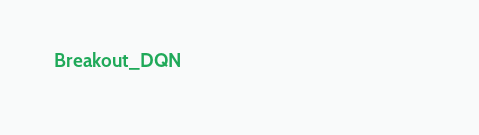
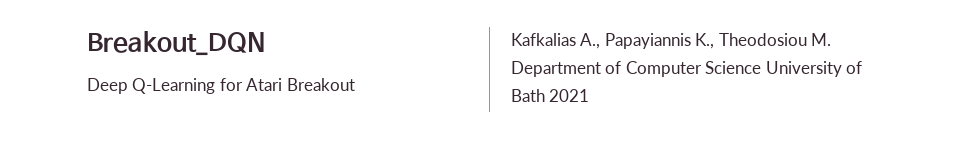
(181, 61) none -> [87,78,355,94] [511,33,832,49] [511,61,863,77] [511,89,590,102] // Deep Q-Learning for Atari Breakout // Kafkalias A., Papayiannis K., Theodosiou M. Department of Computer Science University of Bath 2021

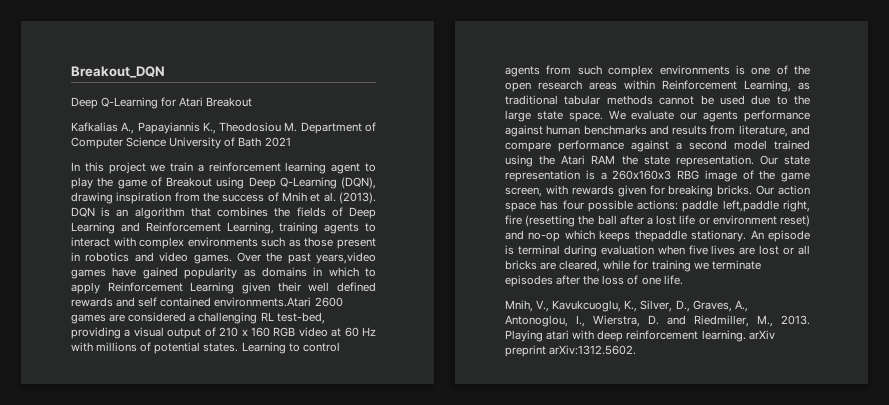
(590, 95) none -> [71,162,376,174] [71,177,376,189] [71,192,377,204] [71,207,376,219] [71,222,377,234] [71,237,376,249] [71,252,376,264] [71,267,376,279] [71,282,376,294] [71,297,343,307] [71,312,325,324] [71,327,376,339] [71,342,340,354] [505,65,810,77] [505,80,810,92] [505,95,810,105] [505,110,810,122] [505,125,810,137] [505,140,810,152] [505,155,810,167] [505,170,810,182] [505,185,810,197] [505,200,810,212] [505,215,810,227] [505,230,810,242] [505,245,810,257] [505,260,761,272] [505,275,683,287] [505,300,748,312] [505,315,810,327] [505,330,775,342] [505,345,637,357] // In this project we train a reinforcement learning agent to play the game of Breakout using Deep Q-Learning (DQN), drawing inspiration from the success of Mnih et al. (2013). DQN is an algorithm that combines the fields of Deep Learning and Reinforcement Learning, training agents to interact with complex environments such as those present in robotics and video games. Over the past years,video games have gained popularity as domains in which to apply Reinforcement Learning given their well defined rewards and self contained environments.Atari 2600 games are considered a challenging RL test-bed, providing a visual output of 210 x 160 RGB video at 60 Hz with millions of potential states. Learning to control agents from such complex environments is one of the open research areas within Reinforcement Learning, as traditional tabular methods cannot be used due to the large state space. We evaluate our agents performance against human benchmarks and results from literature, and compare performance against a second model trained using the Atari RAM the state representation. Our state representation is a 260x160x3 RBG image of the game screen, with rewards given for breaking bricks. Our action space has four possible actions: paddle left,paddle right, fire (resetting the ball after a lost life or environment reset) and no-op which keeps thepaddle stationary. An episode is terminal during evaluation when five lives are lost or all bricks are cleared, while for training we terminate episodes after the loss of one life. // Mnih, V., Kavukcuoglu, K., Silver, D., Graves, A., Antonoglou, I., Wierstra, D. and Riedmiller, M., 2013. Playing atari with deep reinforcement learning. arXiv preprint arXiv:1312.5602.

